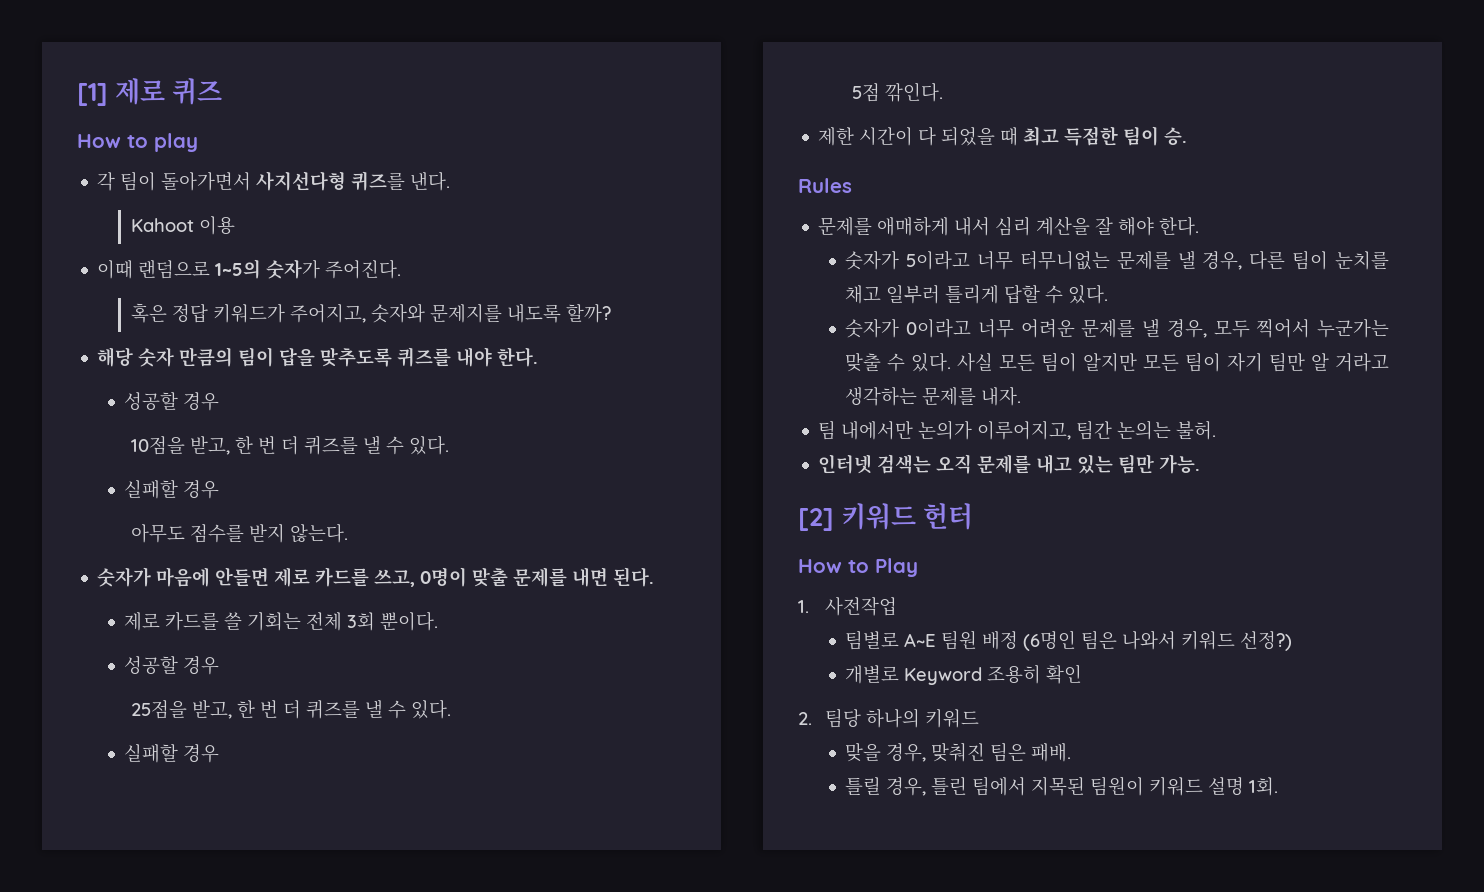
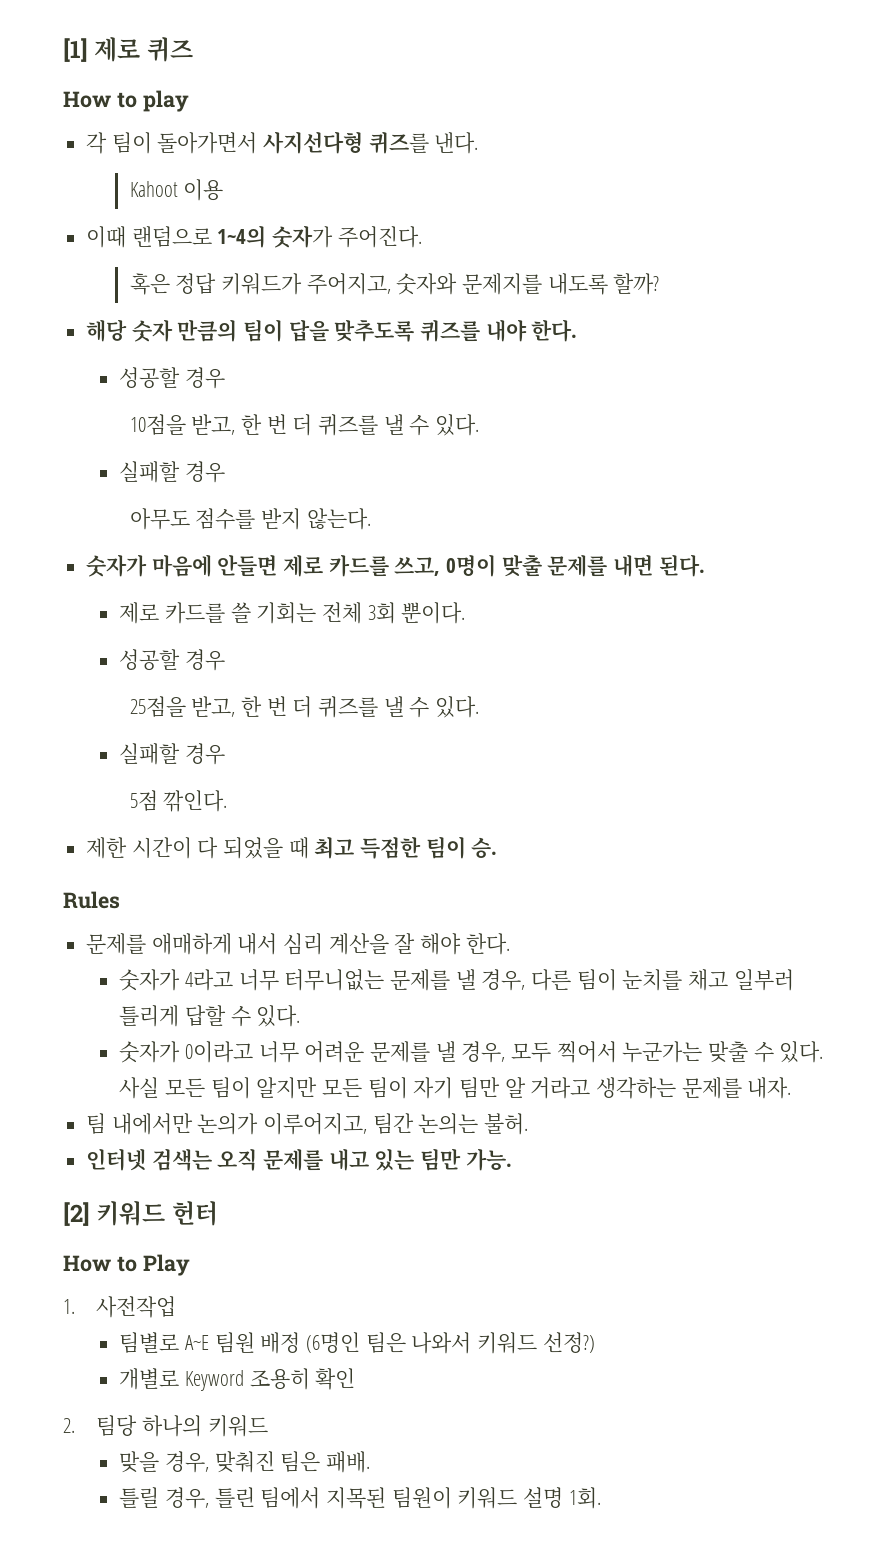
[215,259,262,279] 1~5의 -> [217,225,267,248] 1~4의
[906,251,971,270] 5이라고 -> [185,969,234,991] 4라고

